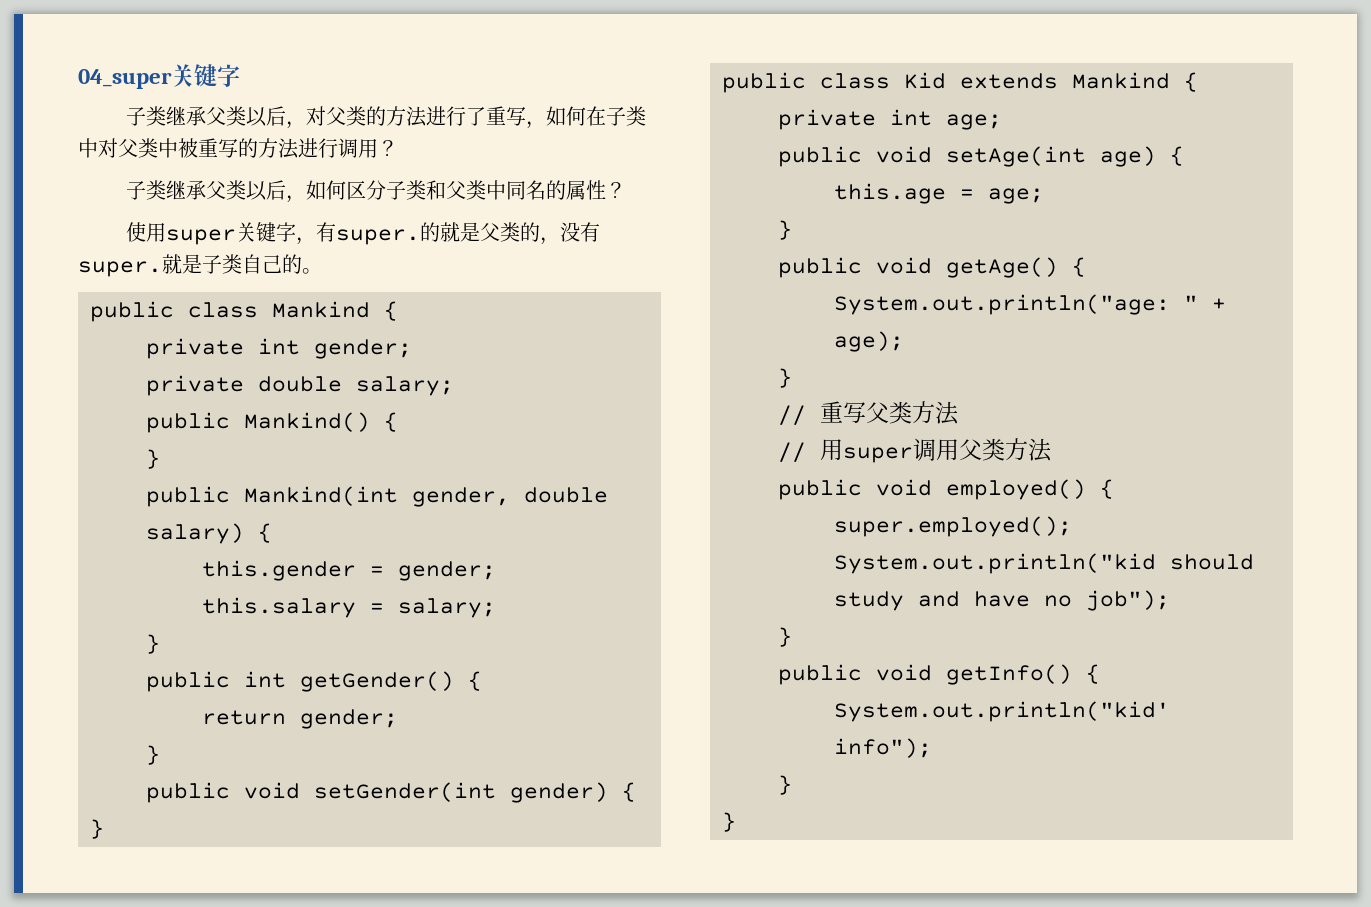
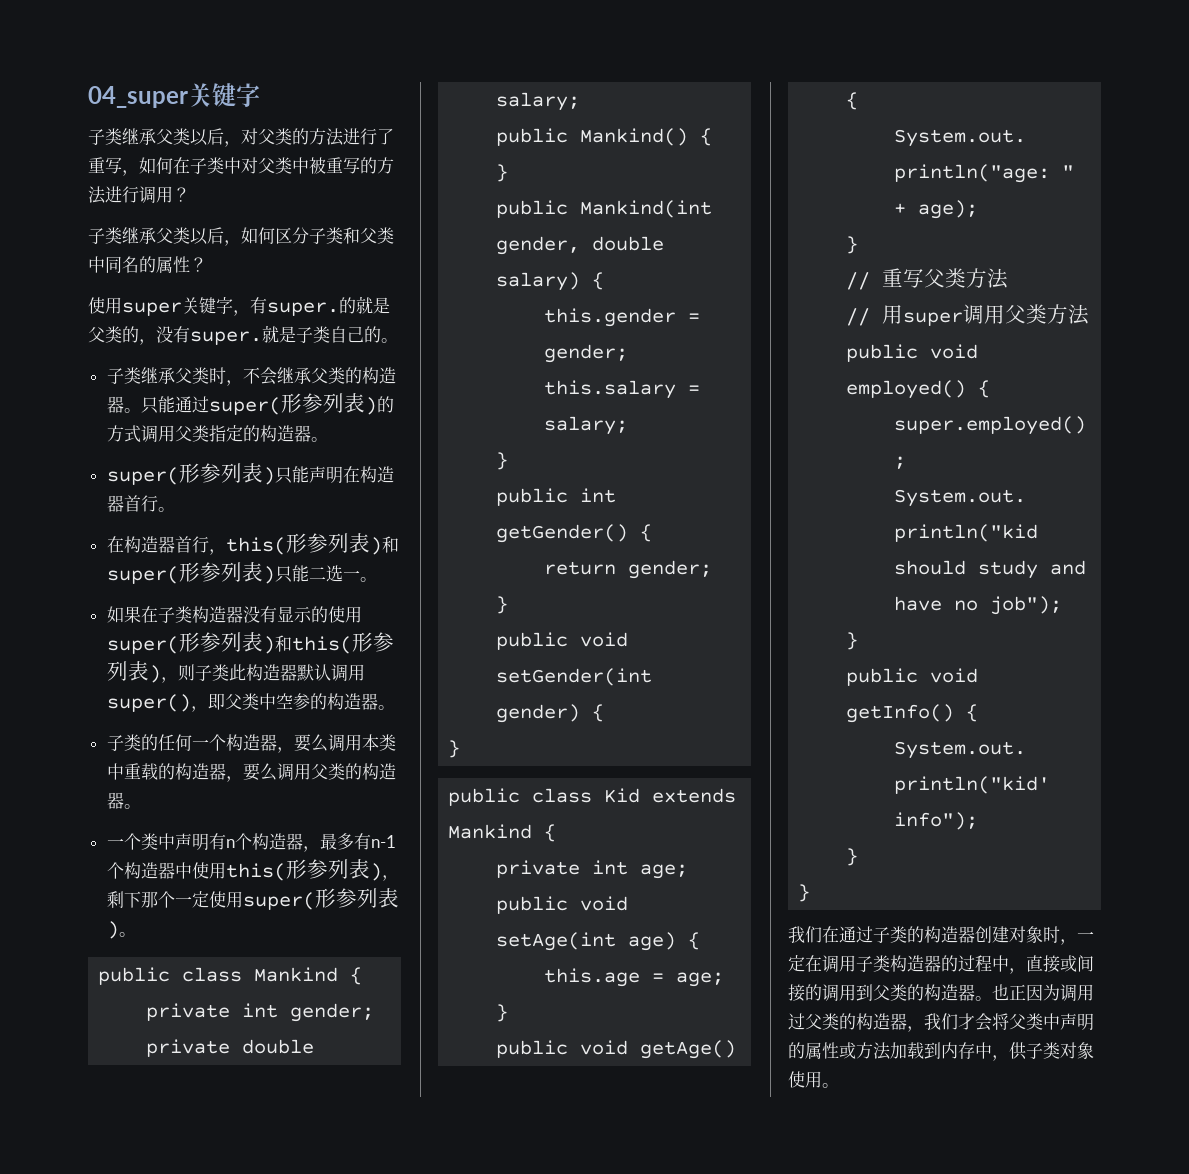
(322, 271) none -> [106,367,396,386] [106,393,394,415] [106,425,328,443] [106,463,394,485] [106,495,175,512] [106,533,399,555] [106,562,377,584] [106,606,362,623] [106,632,394,654] [106,661,365,683] [106,693,395,712] [106,734,396,753] [106,763,396,782] [106,792,141,809] [106,833,396,852] [106,859,399,881] [106,888,399,910] [106,921,136,939] // 子类继承父类时，不会继承父类的构造器。只能通过super(形参列表)的方式调用父类指定的构造器。 // super(形参列表)只能声明在构造器首行。 // 在构造器首行，this(形参列表)和super(形参列表)只能二选一。 // 如果在子类构造器没有显示的使用super(形参列表)和this(形参列表)，则子类此构造器默认调用super()，即父类中空参的构造器。 // 子类的任何一个构造器，要么调用本类中重载的构造器，要么调用父类的构造器。 // 一个类中声明有n个构造器，最多有n-1个构造器中使用this(形参列表)，剩下那个一定使用super(形参列表)。
(736, 822) none -> [788,926,1094,945] [788,955,1094,974] [788,984,1094,1002] [788,1013,1094,1032] [788,1042,1094,1061] [788,1071,839,1088] // 我们在通过子类的构造器创建对象时，一定在调用子类构造器的过程中，直接或间接的调用到父类的构造器。也正因为调用过父类的构造器，我们才会将父类中声明的属性或方法加载到内存中，供子类对象使用。

